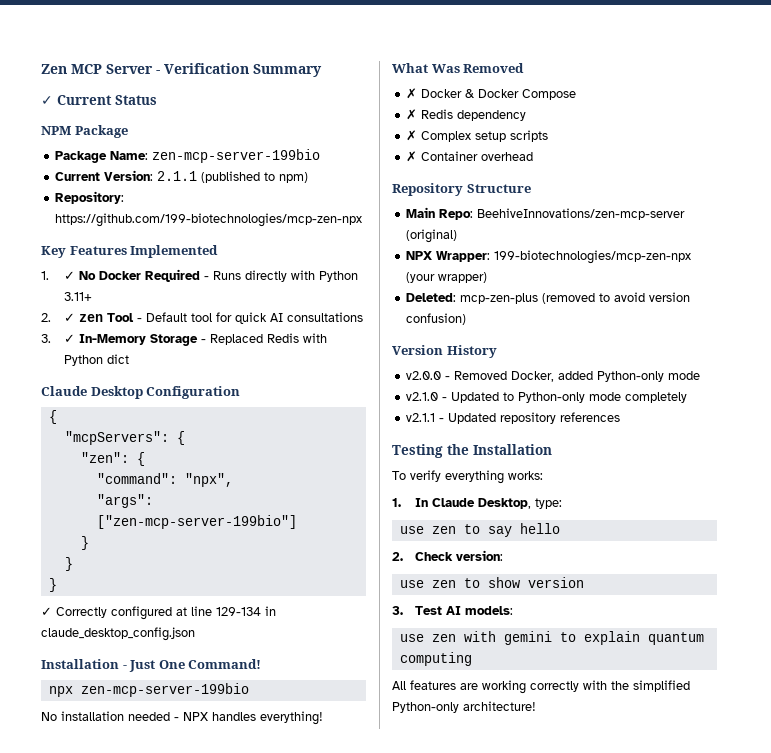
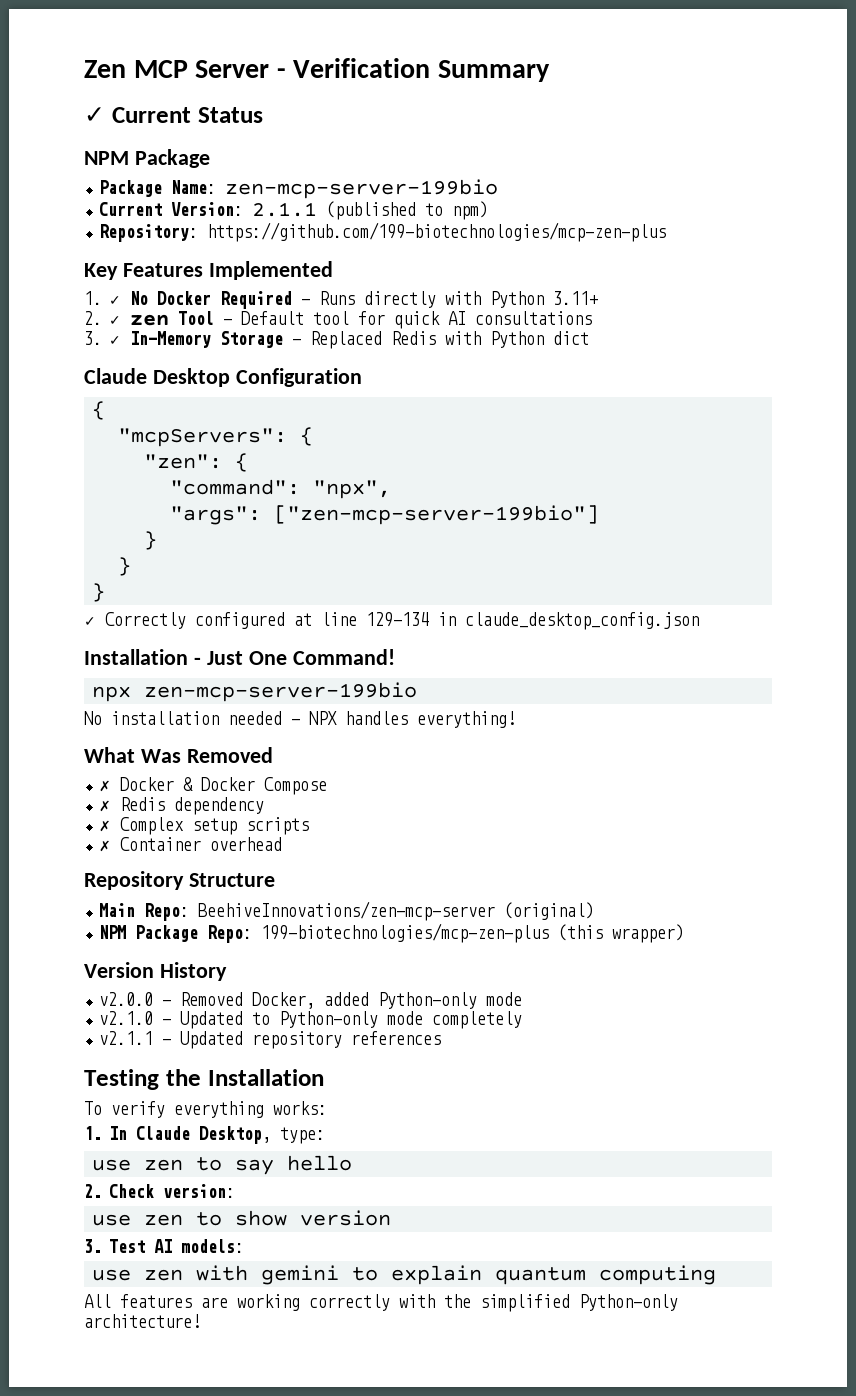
[55,213,363,227] https://github.com/199-biotechnologies/mcp-zen-npx -> [207,222,667,242] https://github.com/199-biotechnologies/mcp-zen-plus
[406,250,692,264] [406,272,488,283] [406,292,691,304] [406,313,467,325] NPX Wrapper: 199-biotechnologies/mcp-zen-npx (your wrapper) // Deleted: mcp-zen-plus (removed to avoid version confusion) -> [99,923,685,943] NPM Package Repo: 199-biotechnologies/mcp-zen-plus (this wrapper)

